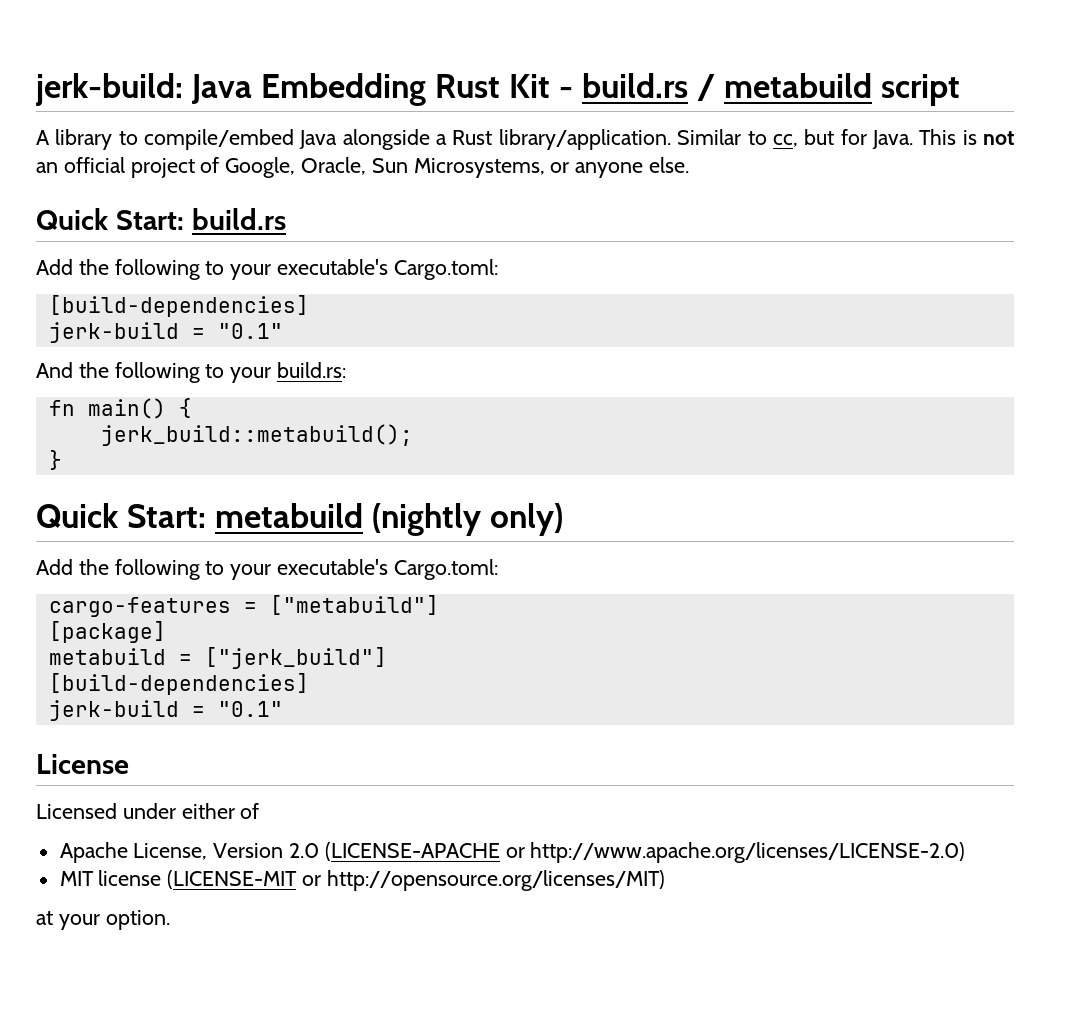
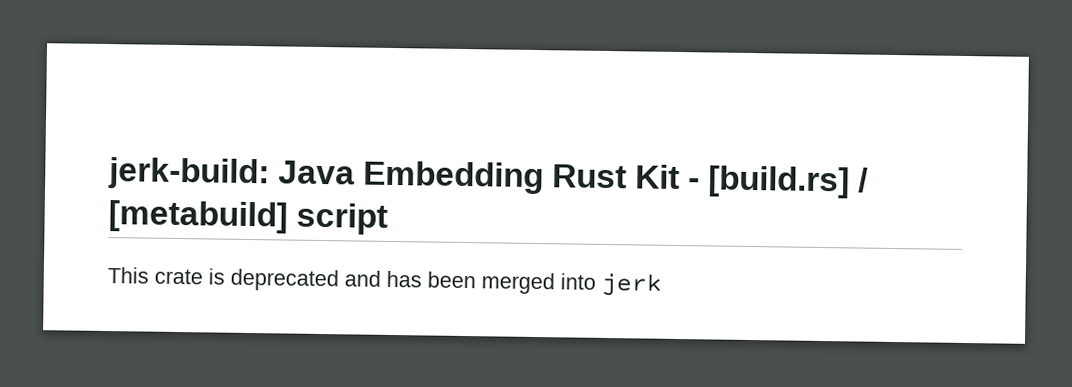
[582,73,961,106] [36,129,1015,150] [36,157,690,178] [36,208,286,230] [36,259,498,280] [48,295,309,317] [48,322,283,343] [36,362,347,383] [48,398,192,419] [100,424,413,446] [48,450,62,470] [36,503,564,536] [36,559,498,580] [48,595,439,617] [48,621,166,643] [48,647,387,669] [48,673,309,695] [48,700,283,721] [36,754,129,774] [36,803,260,819] [59,842,966,863] [59,870,665,891] [36,910,170,930] build.rs / metabuild script // A library to compile/embed Java alongside a Rust library/application. Similar to cc, but for Java. This is not an official project of Google, Oracle, Sun Microsystems, or anyone else. // Quick Start: build.rs // Add the following to your executable's Cargo.toml: // [build-dependencies] // jerk-build = "0.1" // And the following to your build.rs: // fn main() { // jerk_build::metabuild(); // } // Quick Start: metabuild (nightly only) // Add the following to your executable's Cargo.toml: // cargo-features = ["metabuild"] // [package] // metabuild = ["jerk_build"] // [build-dependencies] // jerk-build = "0.1" // License // Licensed under either of // Apache License, Version 2.0 (LICENSE-APACHE or http://www.apache.org/licenses/LICENSE-2.0) // MIT license (LICENSE-MIT or http://opensource.org/licenses/MIT) // at your option. -> [707,165,869,199] [108,200,389,235] [107,267,662,297] [build.rs] / [metabuild] script // This crate is deprecated and has been merged into jerk

